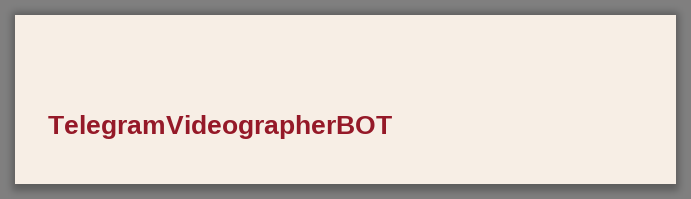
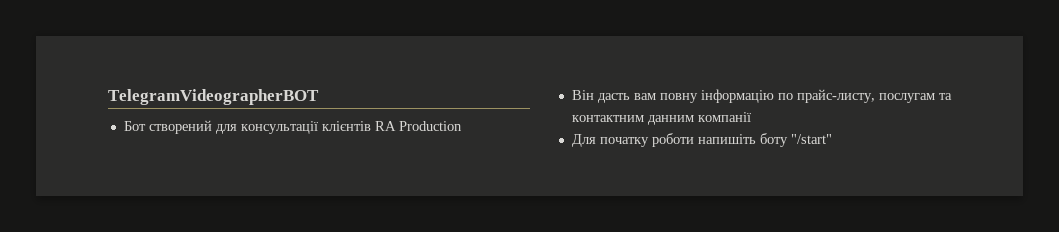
(392, 127) none -> [123,120,462,134] [571,89,952,103] [571,112,751,125] [571,133,832,147] // Бот створений для консультації клієнтів RA Production // Він дасть вам повну інформацію по прайс-листу, послугам та контактним данним компанії // Для початку роботи напишіть боту "/start"

